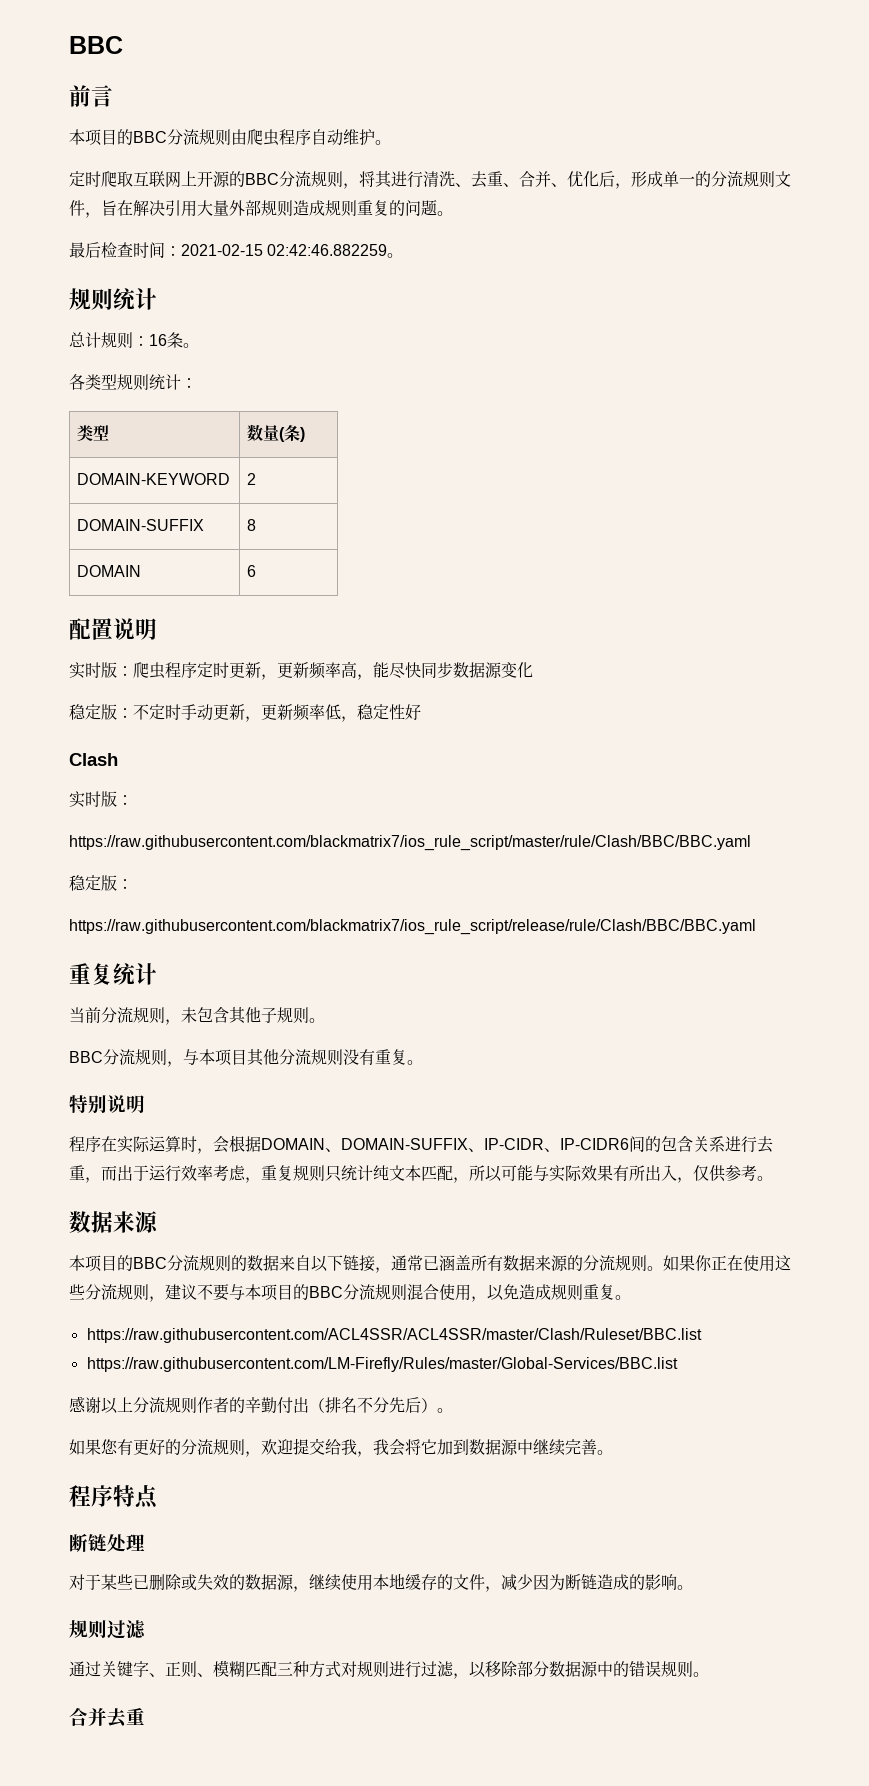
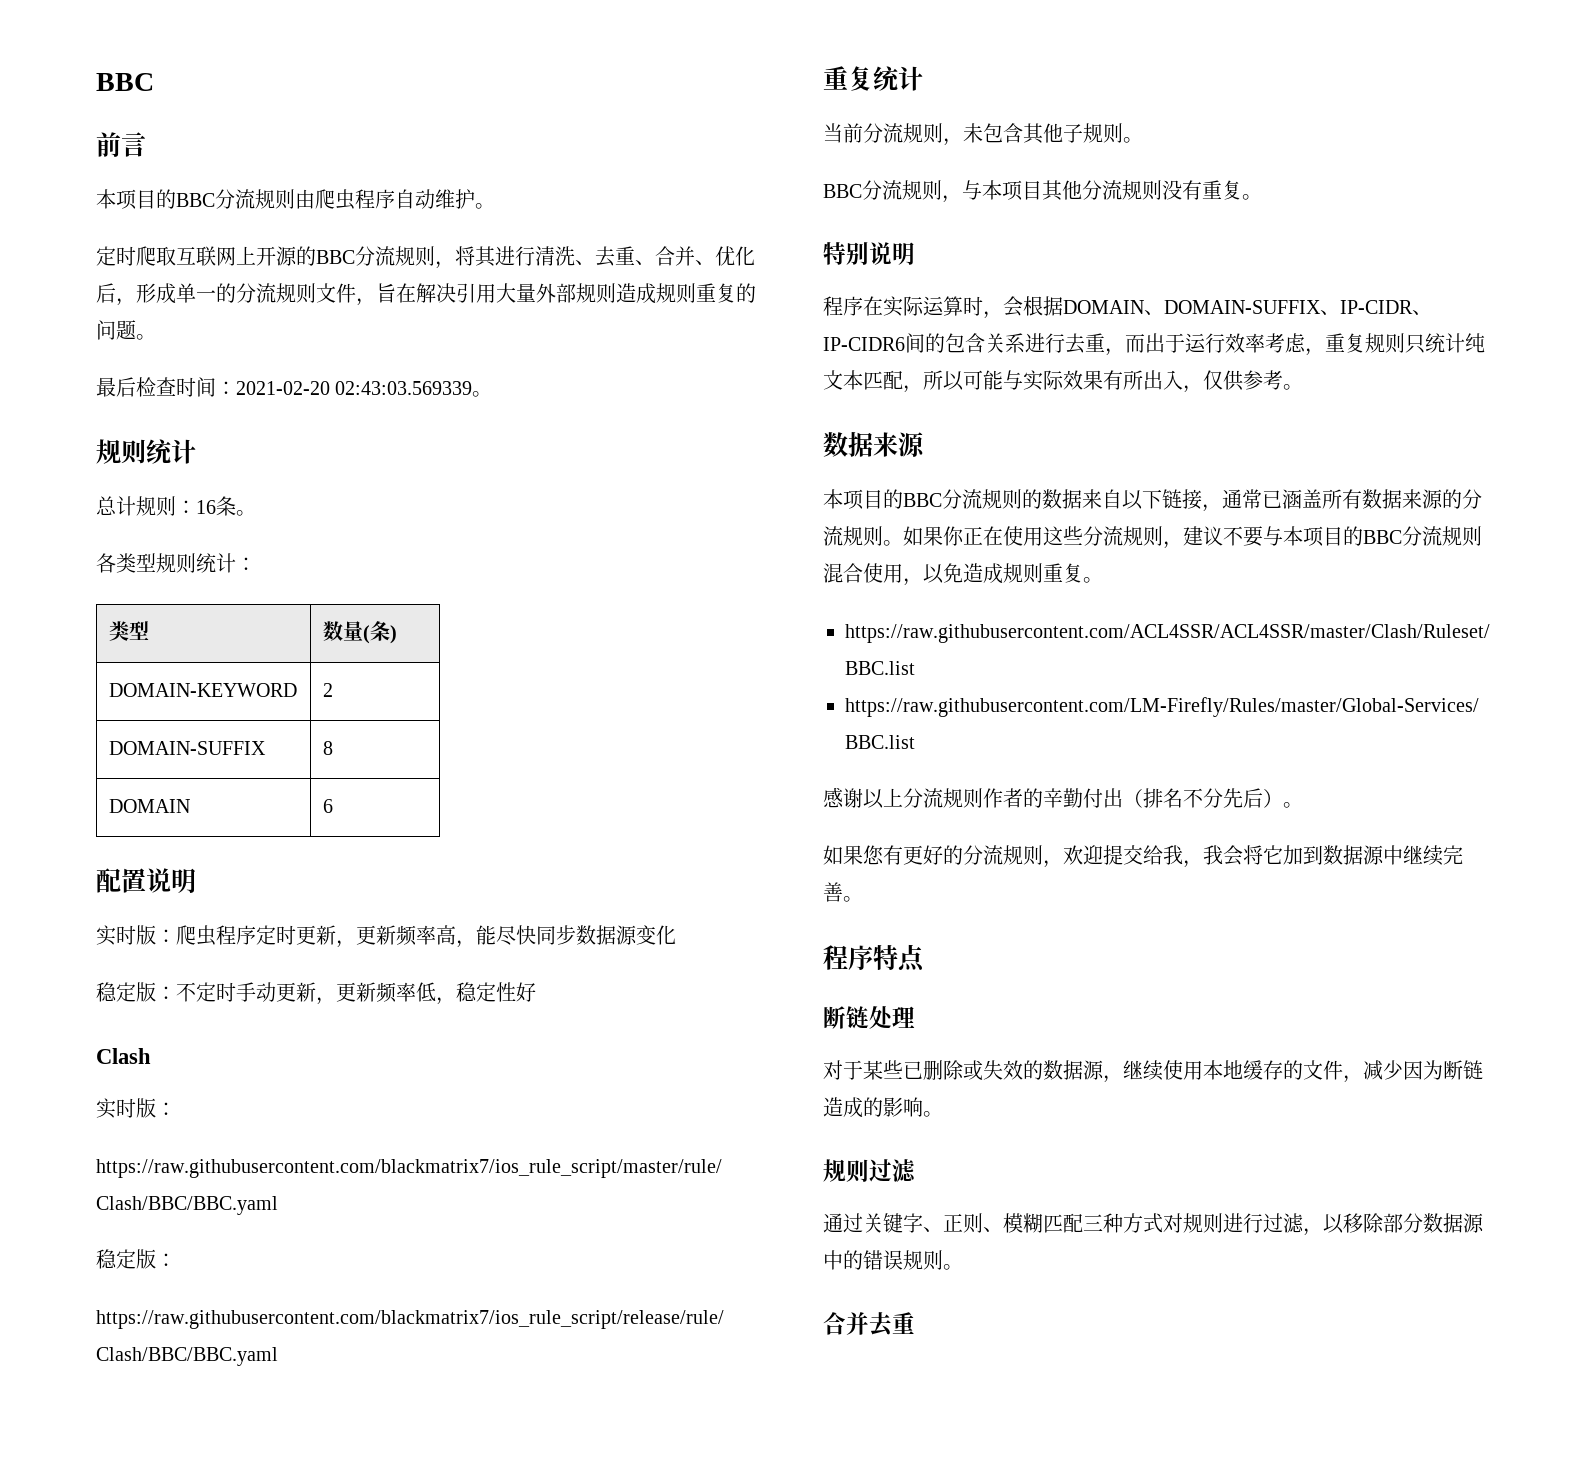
[181,244,388,256] 2021-02-15 02:42:46.882259 -> [236,381,473,395] 2021-02-20 02:43:03.569339

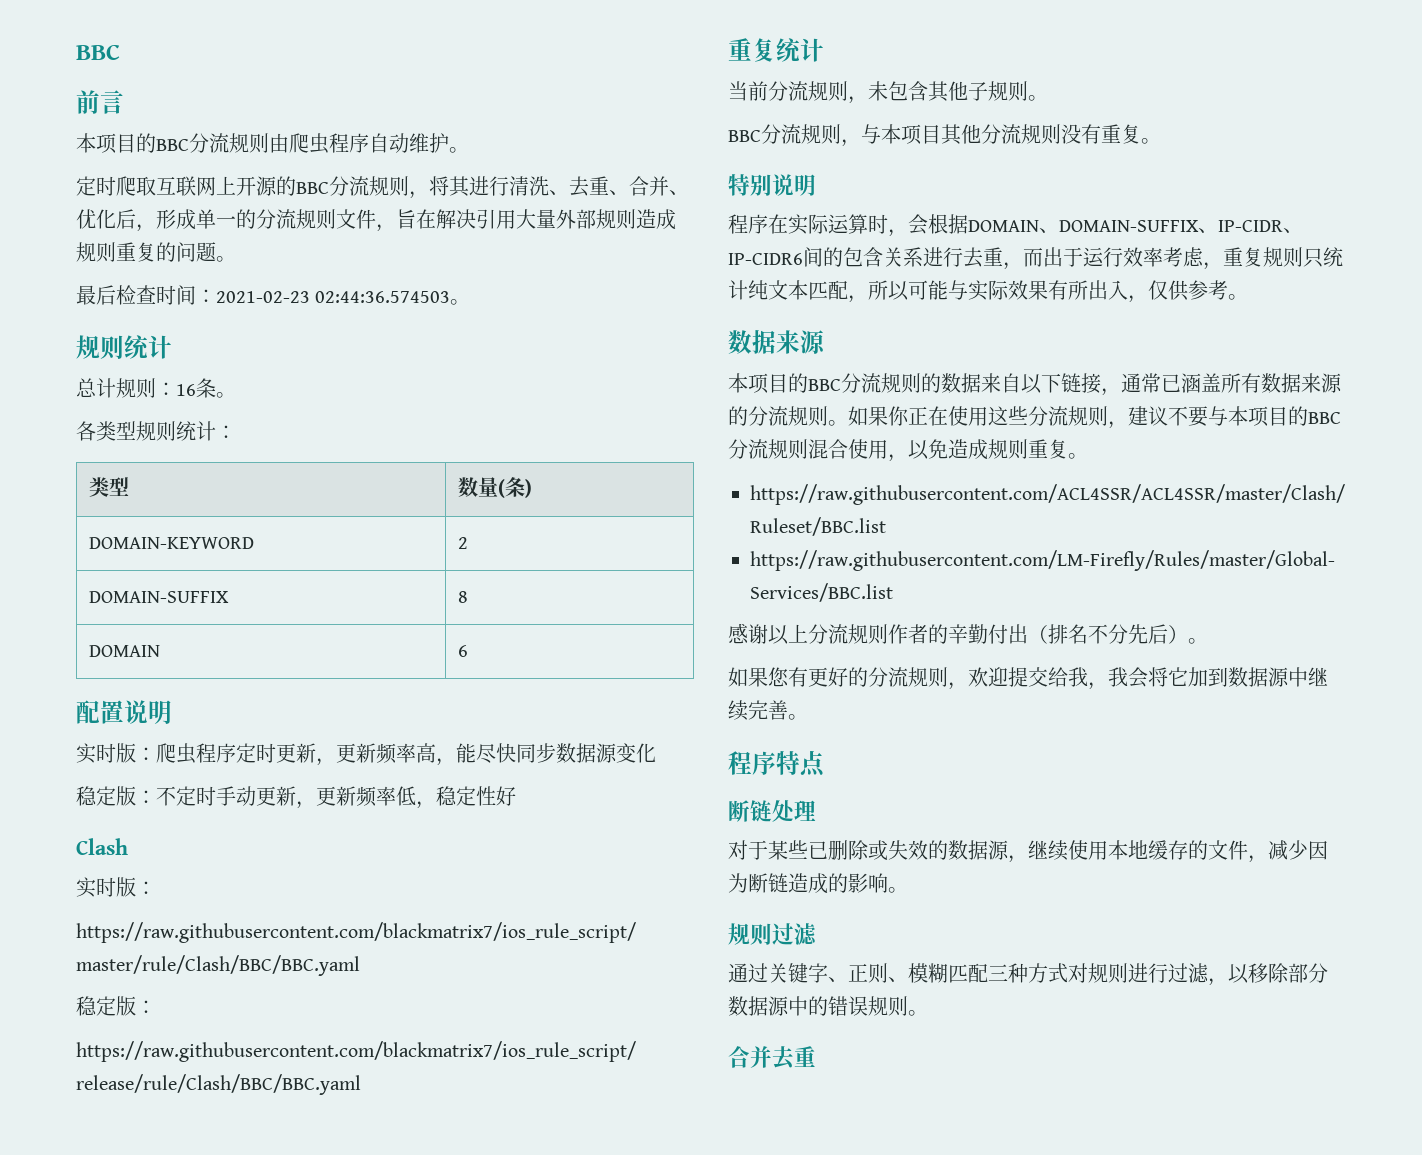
[236,381,473,395] 2021-02-20 02:43:03.569339 -> [216,291,451,303] 2021-02-23 02:44:36.574503

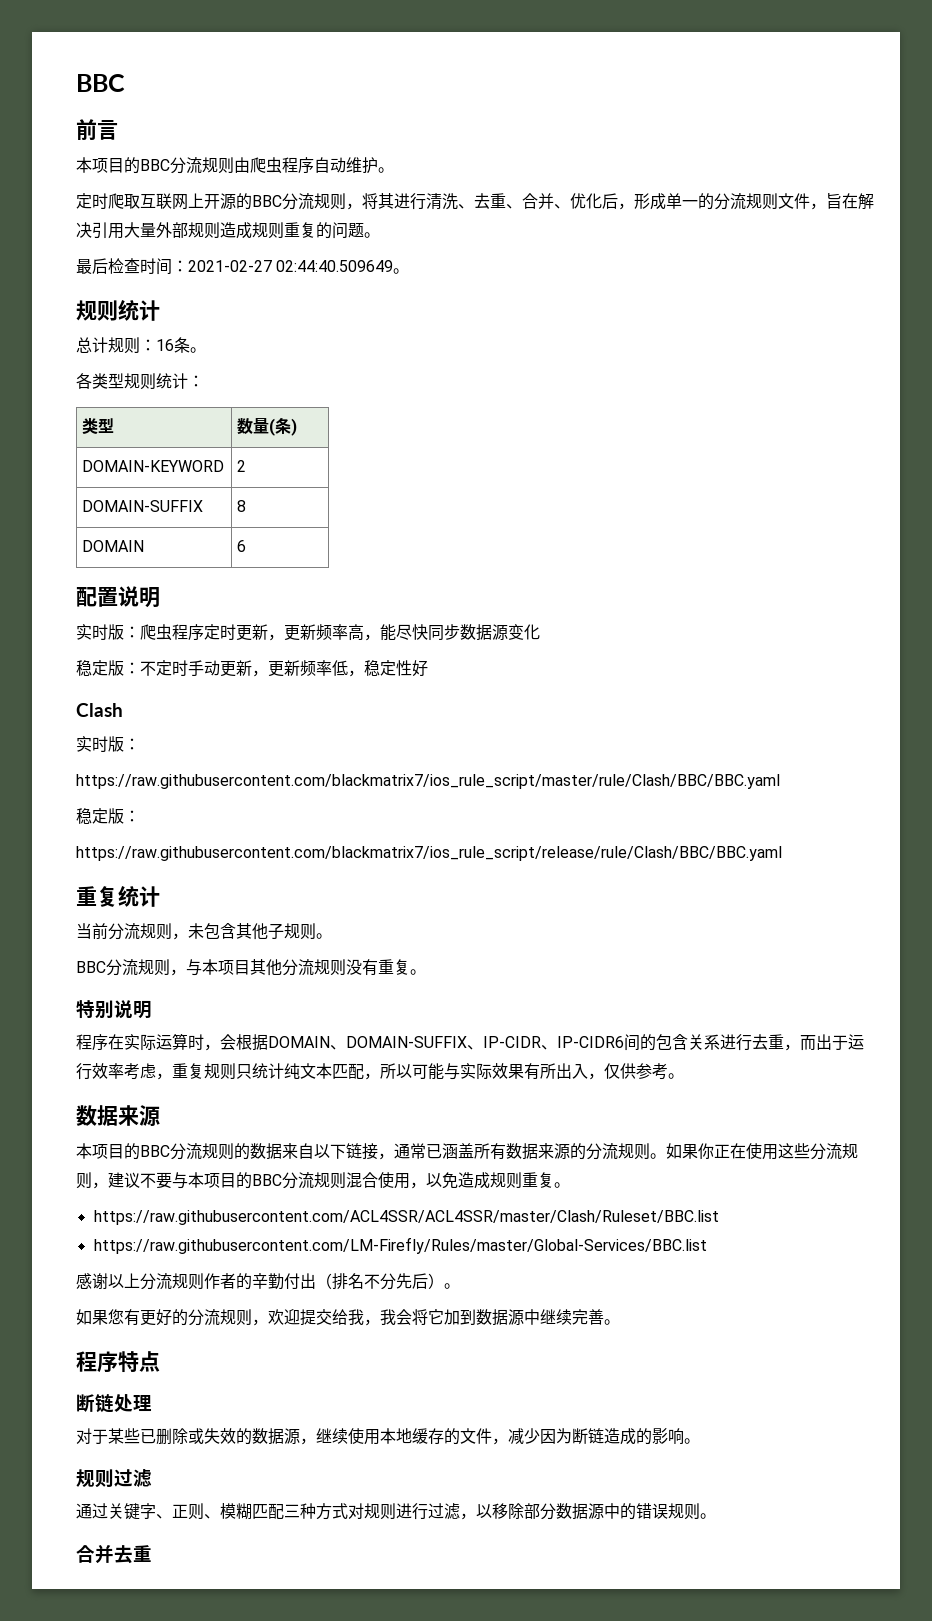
[216,291,451,303] 2021-02-23 02:44:36.574503 -> [188,260,394,272] 2021-02-27 02:44:40.509649

